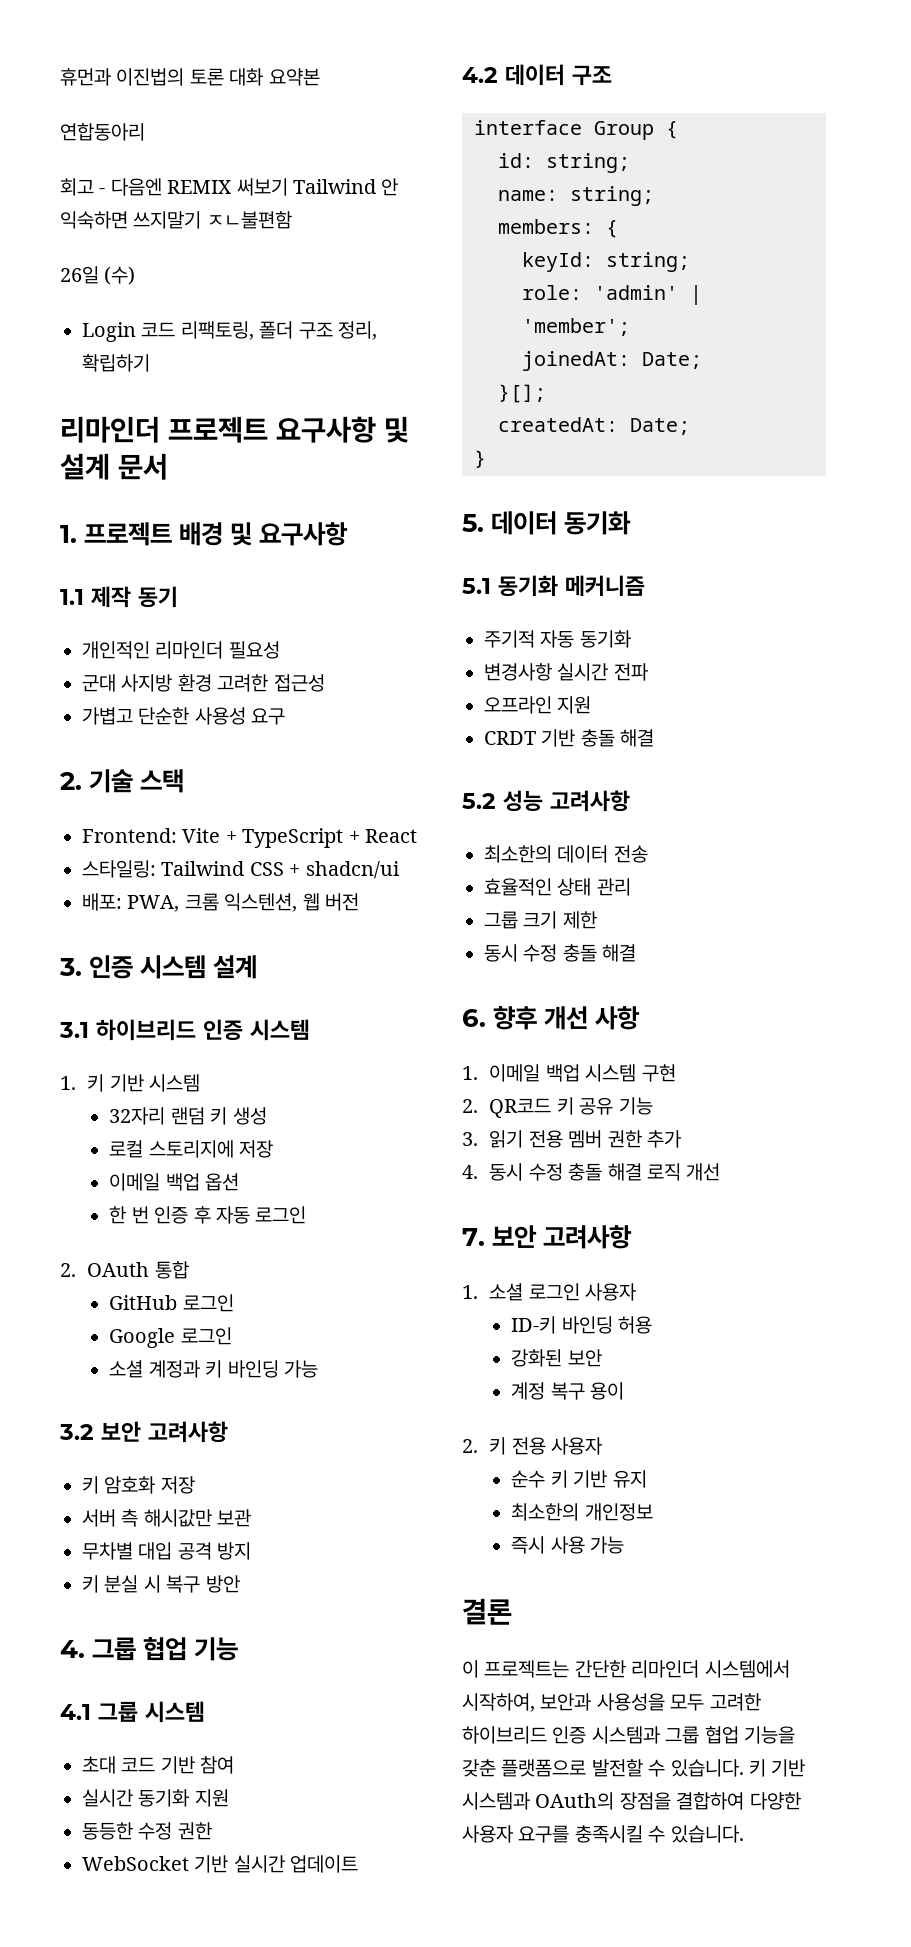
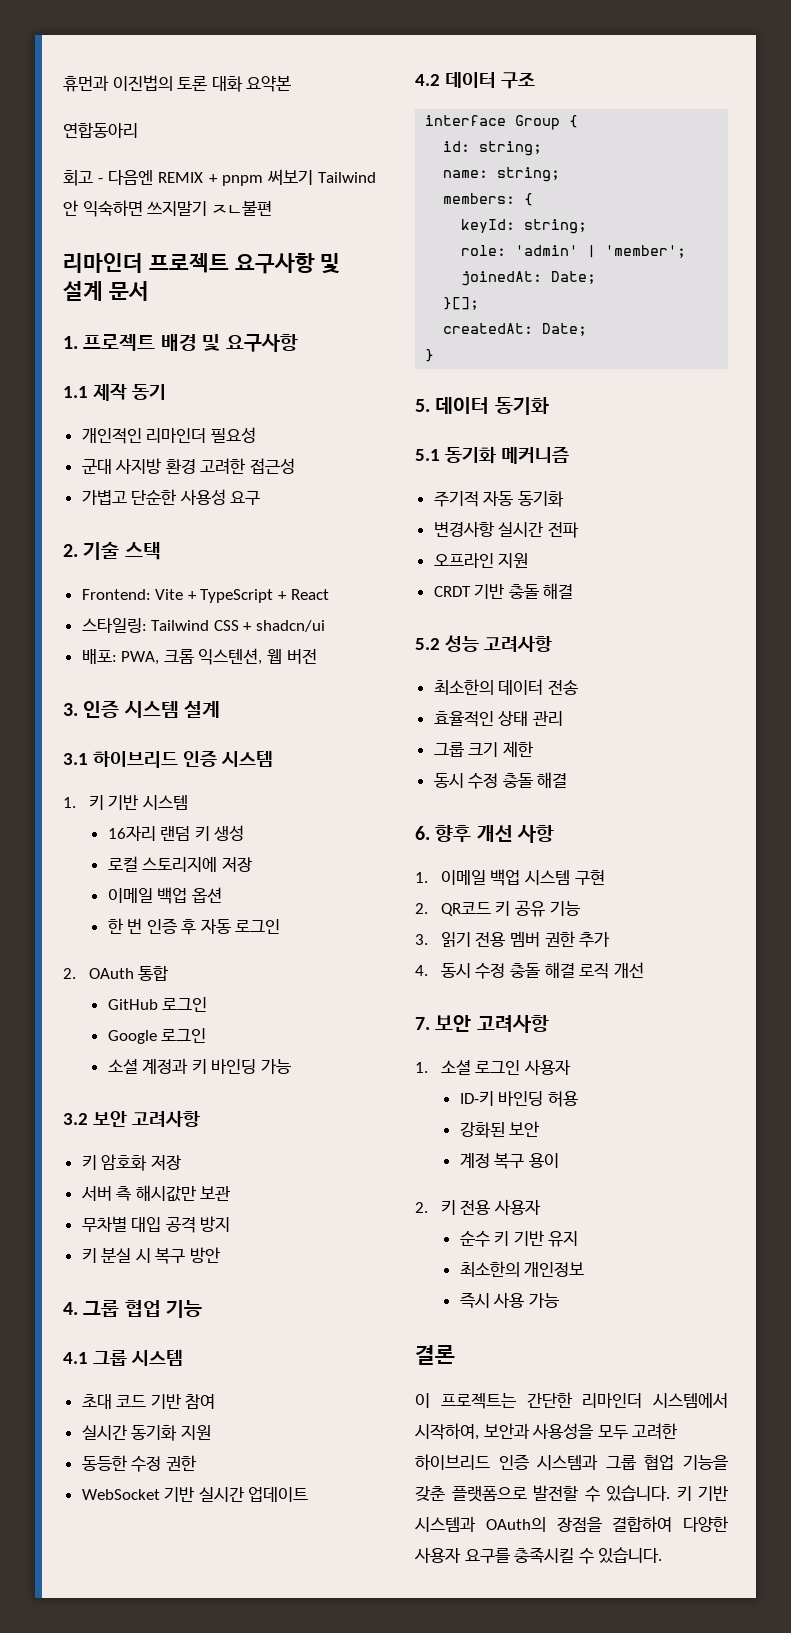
(233, 187) none -> [208,174,263,186] + pnpm
[206,211,292,229] [60,266,136,285] [82,321,377,342] [82,354,150,372] ㅈㄴ불편함 // 26일 (수) // Login 코드 리팩토링, 폴더 구조 정리, 확립하기 -> [211,200,272,216] ㅈㄴ불편
[109,1107,166,1125] 32자리 -> [107,826,156,841] 16자리

